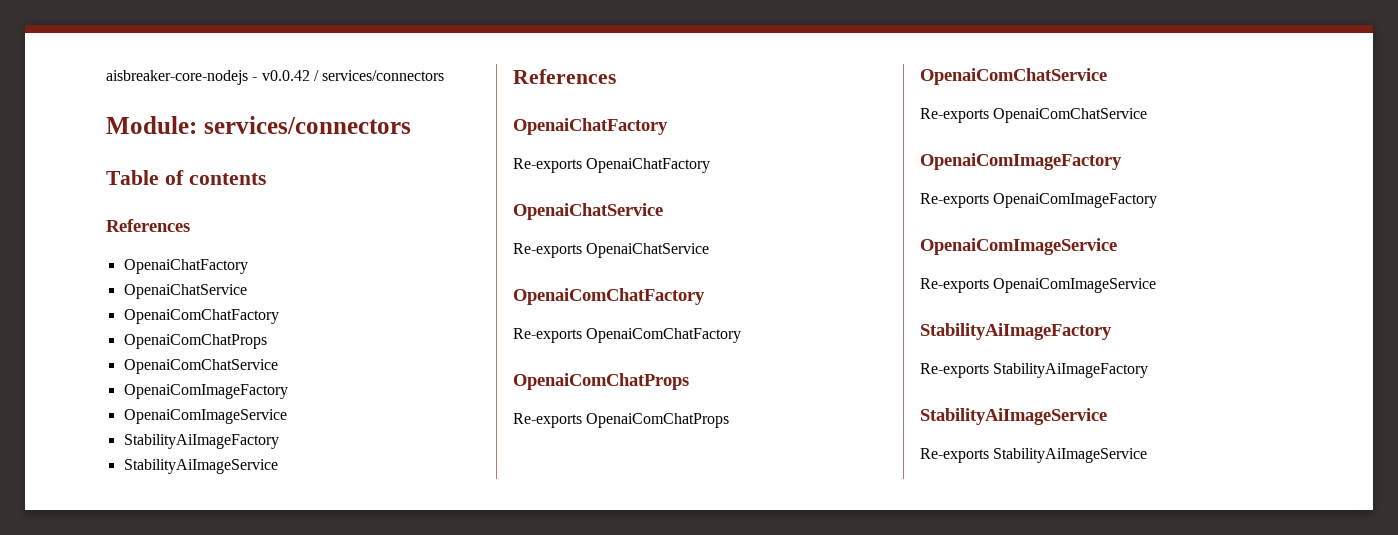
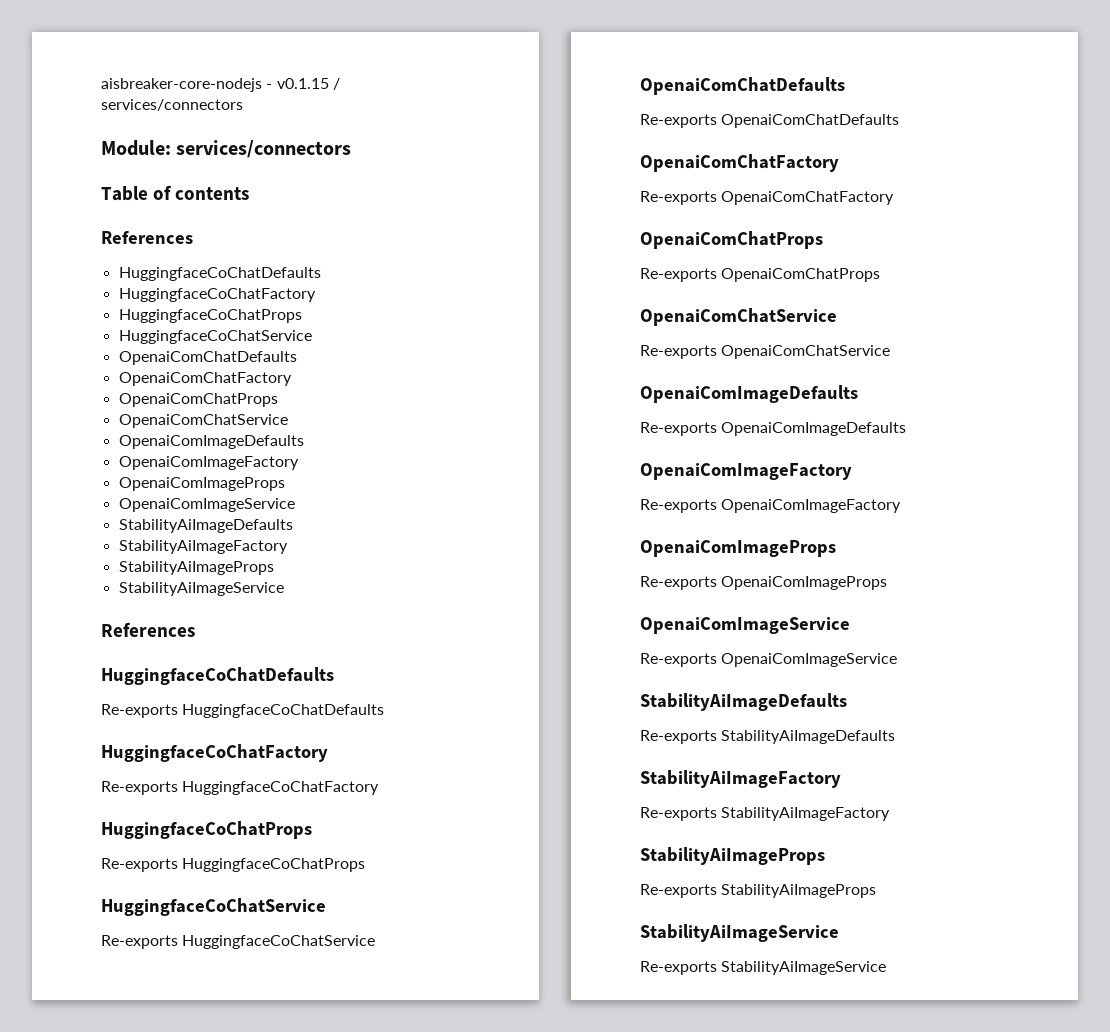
[261,70,310,81] v0.0.42 -> [276,78,329,89] v0.1.15
[123,259,248,274] [123,284,247,299] OpenaiChatFactory // OpenaiChatService -> [118,267,321,281] [118,288,316,302] [118,309,302,323] [118,330,312,344] [118,351,297,365] HuggingfaceCoChatDefaults // HuggingfaceCoChatFactory // HuggingfaceCoChatProps // HuggingfaceCoChatService // OpenaiComChatDefaults
[123,384,288,399] [123,409,287,424] [123,434,279,449] // OpenaiComImageFactory // OpenaiComImageService // StabilityAiImageFactory -> [118,435,304,449] [118,456,299,470] [118,477,285,491] [118,498,295,512] [118,519,293,533] [118,540,288,554] [118,561,274,575] // OpenaiComImageDefaults // OpenaiComImageFactory // OpenaiComImageProps // OpenaiComImageService // StabilityAiImageDefaults // StabilityAiImageFactory // StabilityAiImageProps
[513,118,668,135] [513,158,711,173] [513,203,663,220] [513,243,710,258] OpenaiChatFactory // Re-exports OpenaiChatFactory // OpenaiChatService // Re-exports OpenaiChatService -> [101,667,334,685] [101,704,385,718] [101,744,328,762] [101,781,380,795] [101,821,312,839] [101,858,366,872] [101,898,326,916] [101,935,376,949] [640,77,845,95] [640,114,900,128] HuggingfaceCoChatDefaults // Re-exports HuggingfaceCoChatDefaults // HuggingfaceCoChatFactory // Re-exports HuggingfaceCoChatFactory // HuggingfaceCoChatProps // Re-exports HuggingfaceCoChatProps // HuggingfaceCoChatService // Re-exports HuggingfaceCoChatService // OpenaiComChatDefaults // Re-exports OpenaiComChatDefaults
(1148, 115) none -> [640,385,858,403] [640,422,907,436] // OpenaiComImageDefaults // Re-exports OpenaiComImageDefaults
(1158, 200) none -> [640,540,836,557] [640,576,888,590] // OpenaiComImageProps // Re-exports OpenaiComImageProps
(1157, 285) none -> [640,693,847,711] [640,730,896,744] // StabilityAiImageDefaults // Re-exports StabilityAiImageDefaults
(1149, 370) none -> [640,847,825,865] [640,884,877,898] // StabilityAiImageProps // Re-exports StabilityAiImageProps

